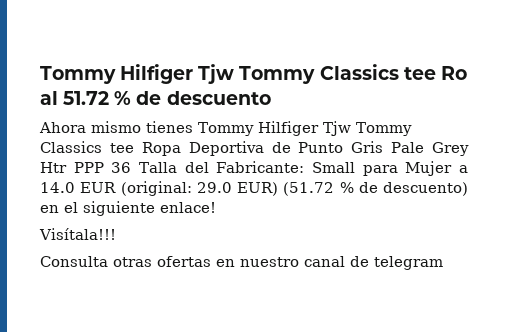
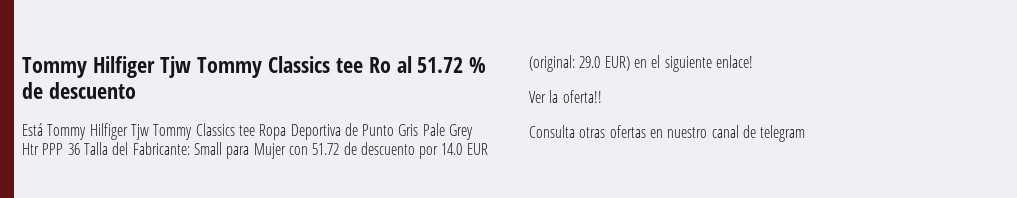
[39,121,193,133] Ahora mismo tienes -> [22,123,43,136] Está
[459,165,469,173] a -> [288,142,439,159] con 51.72 de descuento por
[283,182,468,196] (51.72 % de descuento) -> (630, 63) none
[39,228,116,240] Visítala!!! -> [529,90,602,103] Ver la oferta!!

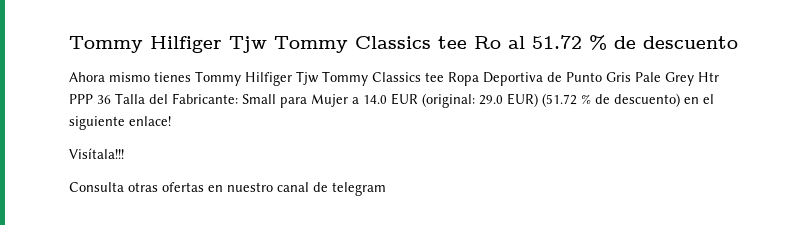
[22,123,43,136] Está -> [69,72,191,82] Ahora mismo tienes
[288,142,439,159] con 51.72 de descuento por -> [352,97,359,104] a
(630, 63) none -> [542,93,680,107] (51.72 % de descuento)
[529,90,602,103] Ver la oferta!! -> [69,148,124,159] Visítala!!!

